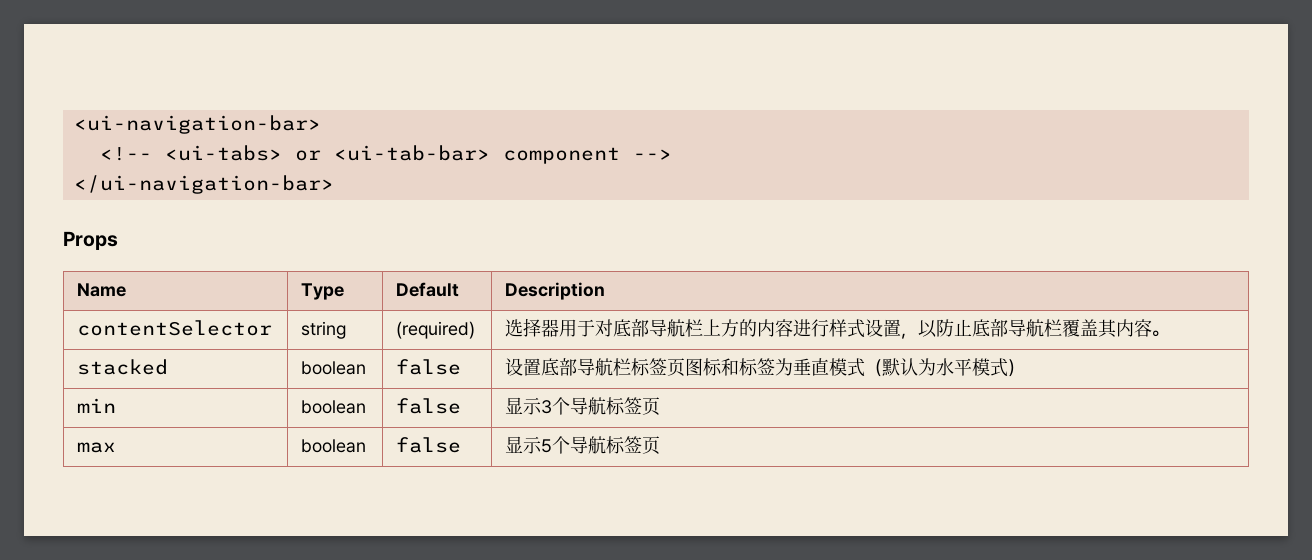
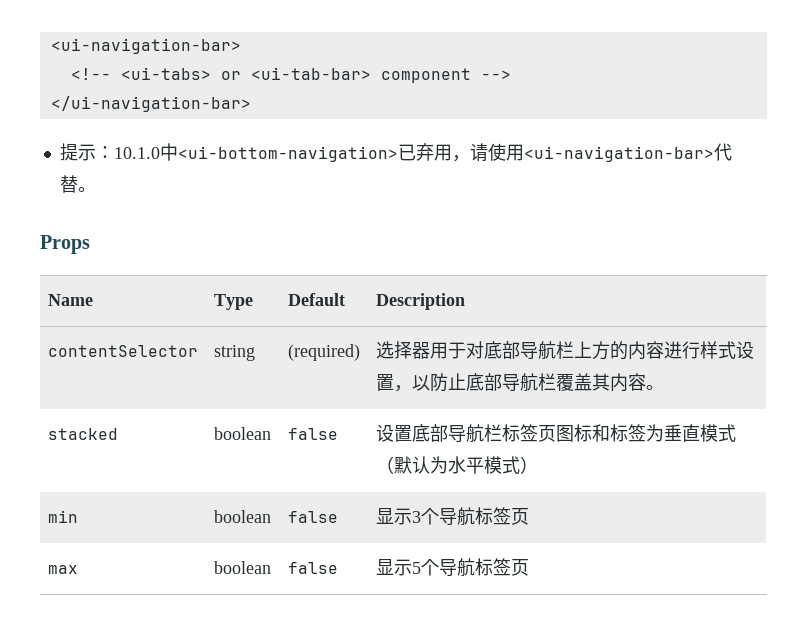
(334, 184) none -> [59,143,732,162] [59,175,96,193] // 提示：10.1.0中<ui-bottom-navigation>已弃用，请使用<ui-navigation-bar>代替。

